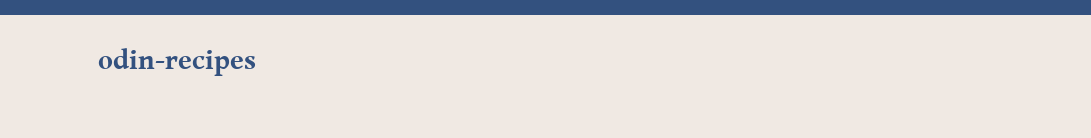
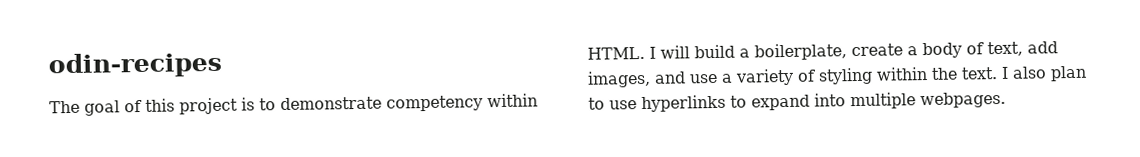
(256, 62) none -> [49,93,538,116] [587,41,1058,61] [587,65,1087,88] [588,91,1006,113] // The goal of this project is to demonstrate competency within HTML. I will build a boilerplate, create a body of text, add images, and use a variety of styling within the text. I also plan to use hyperlinks to expand into multiple webpages.

